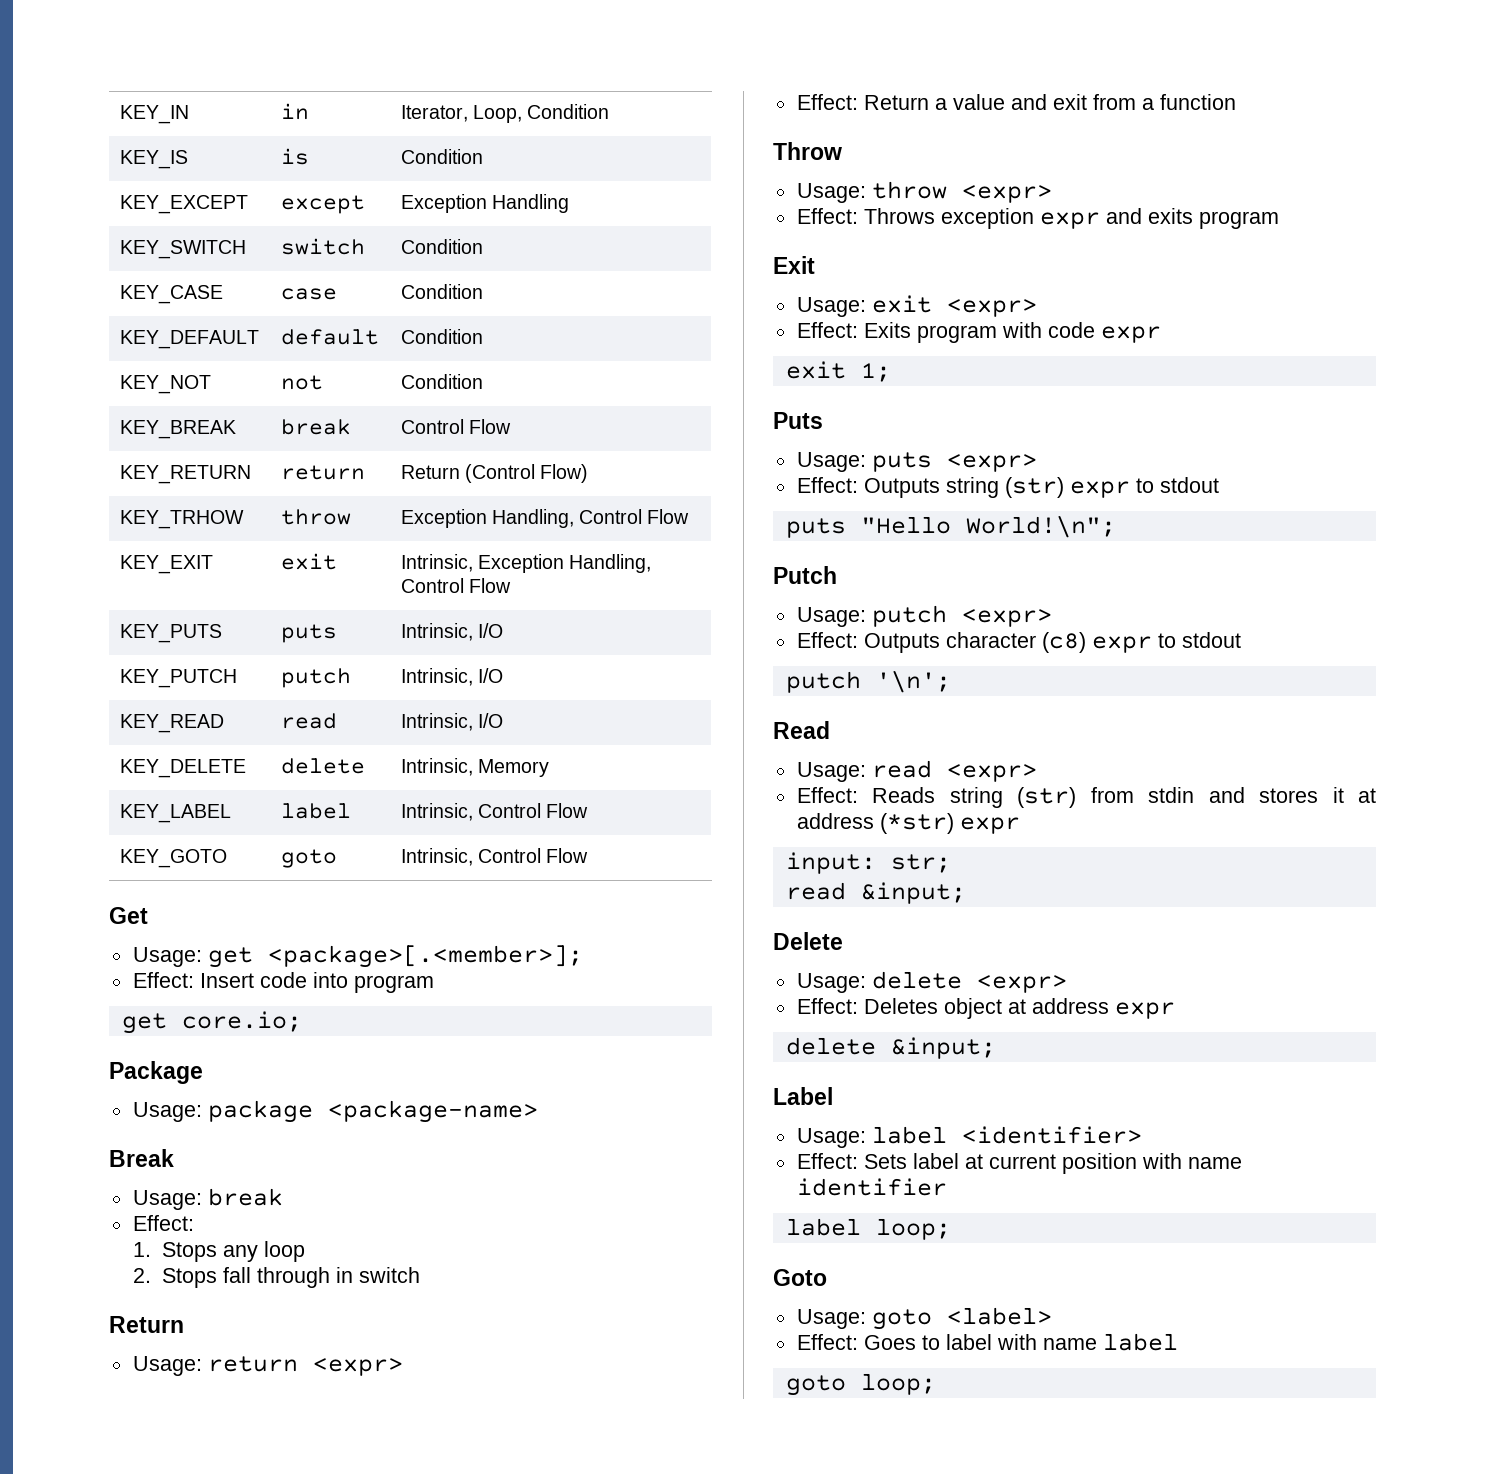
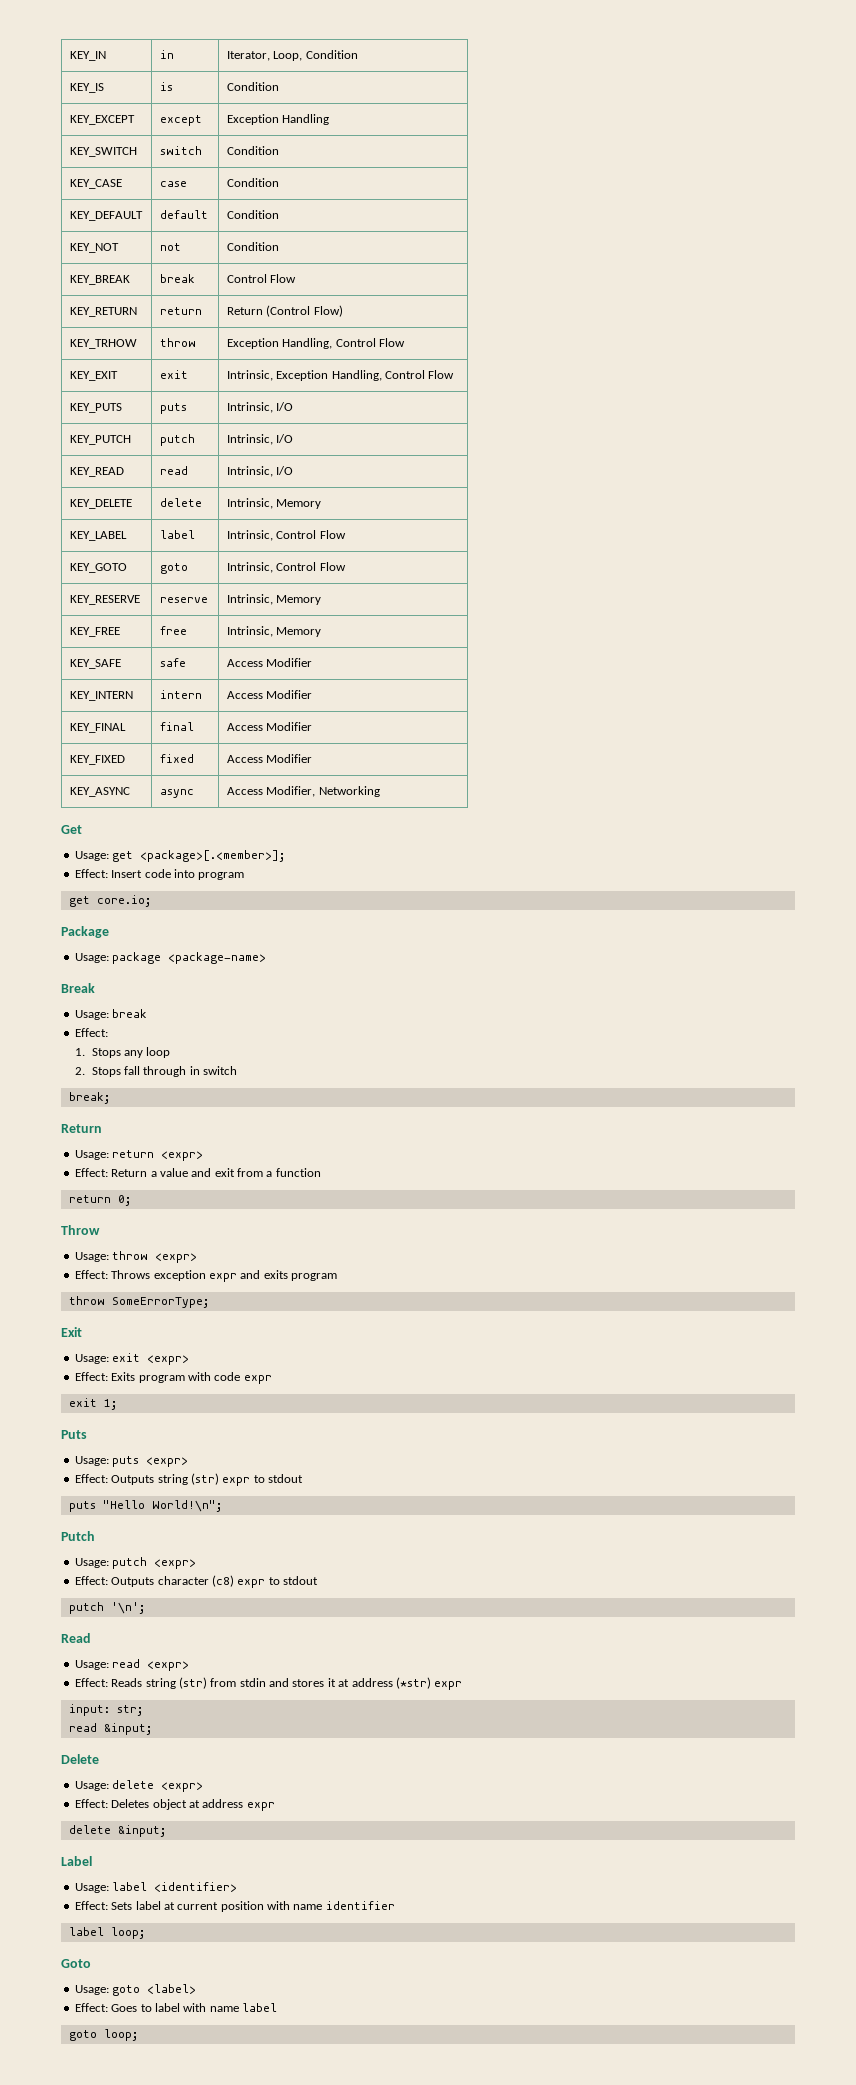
(589, 855) none -> [69,595,140,605] [159,597,208,603] [226,594,322,605] [69,627,120,637] [159,626,187,635] [226,626,322,637] [69,659,121,669] [159,658,186,667] [226,658,313,667] [69,691,133,701] [159,690,202,699] [226,690,313,699] [69,723,126,733] [159,722,194,731] [226,722,313,731] [69,755,125,765] [159,754,194,763] [226,754,313,763] [69,787,130,797] [159,789,194,798] [226,786,380,797] // KEY_RESERVE | reserve | Intrinsic, Memory // KEY_FREE | free | Intrinsic, Memory // KEY_SAFE | safe | Access Modifier // KEY_INTERN | intern | Access Modifier // KEY_FINAL | final | Access Modifier // KEY_FIXED | fixed | Access Modifier // KEY_ASYNC | async | Access Modifier, Networking
(420, 1275) none -> [68,1092,110,1104] // break;
(1236, 102) none -> [68,1195,131,1206] // return 0;
(1279, 220) none -> [68,1296,209,1308] // throw SomeErrorType;

